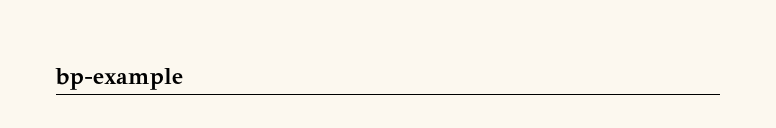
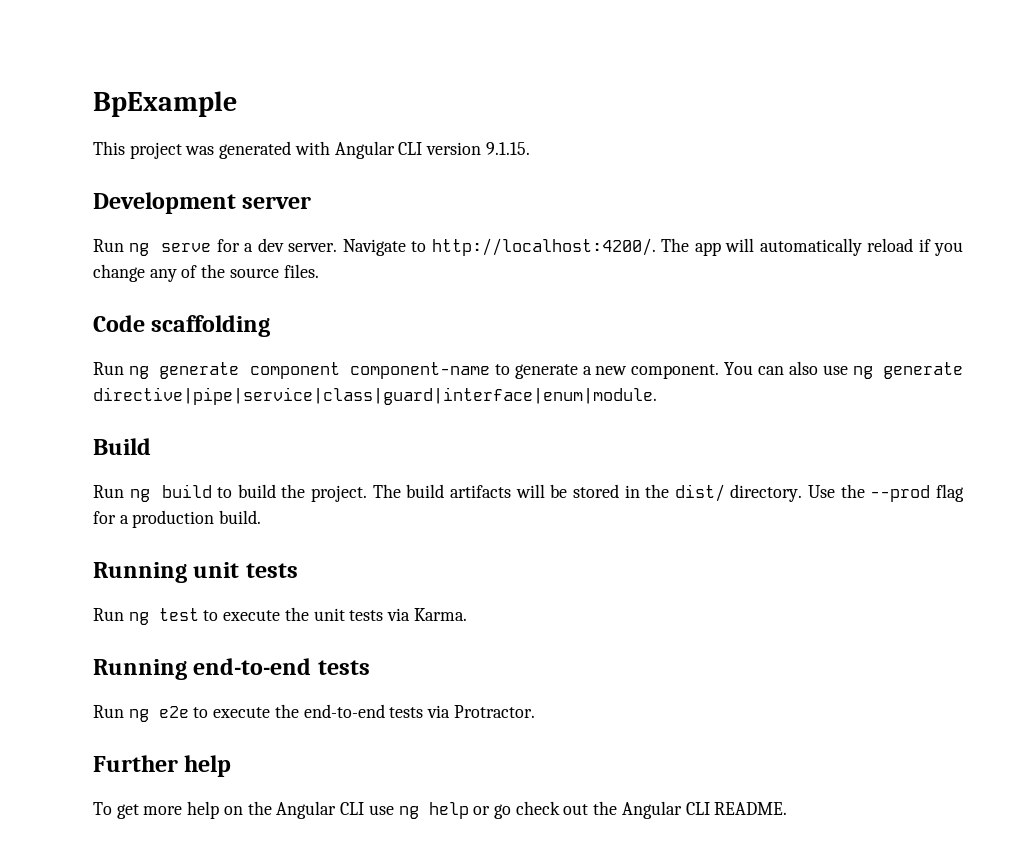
[55,68,183,90] bp-example -> [93,91,237,117] [93,141,530,159] [93,192,312,214] [93,238,963,256] [93,264,319,282] [93,315,271,337] [93,361,964,379] [93,387,657,405] [93,438,151,455] [93,484,965,502] [93,510,262,528] [93,562,298,583] [93,607,467,625] [93,658,370,680] [93,704,535,722] [93,755,232,777] [93,801,788,819] BpExample // This project was generated with Angular CLI version 9.1.15. // Development server // Run ng serve for a dev server. Navigate to http://localhost:4200/. The app will automatically reload if you change any of the source files. // Code scaffolding // Run ng generate component component-name to generate a new component. You can also use ng generate directive|pipe|service|class|guard|interface|enum|module. // Build // Run ng build to build the project. The build artifacts will be stored in the dist/ directory. Use the --prod flag for a production build. // Running unit tests // Run ng test to execute the unit tests via Karma. // Running end-to-end tests // Run ng e2e to execute the end-to-end tests via Protractor. // Further help // To get more help on the Angular CLI use ng help or go check out the Angular CLI README.

